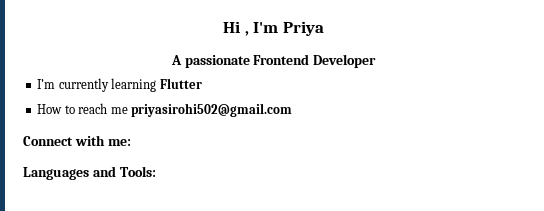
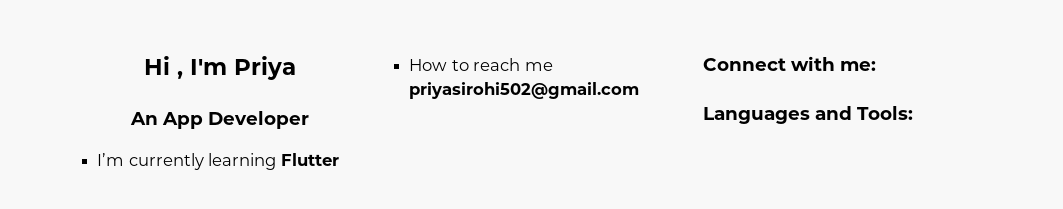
[170,54,310,68] A passionate Frontend -> [129,112,203,129] An App

